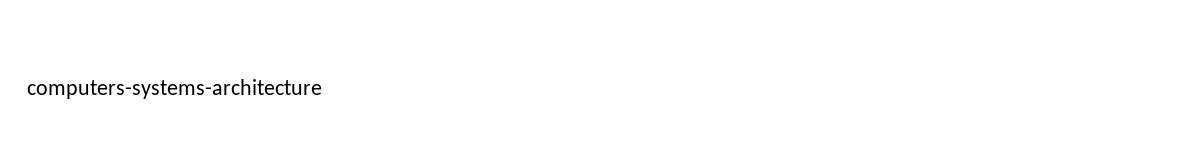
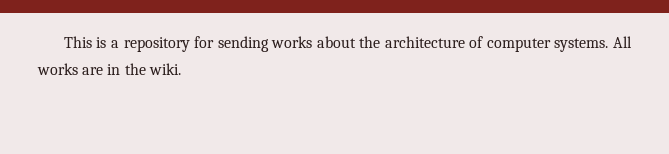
[27,79,322,99] computers-systems-architecture -> [63,36,632,52] [37,63,181,75] This is a repository for sending works about the architecture of computer systems. All works are in the wiki.

